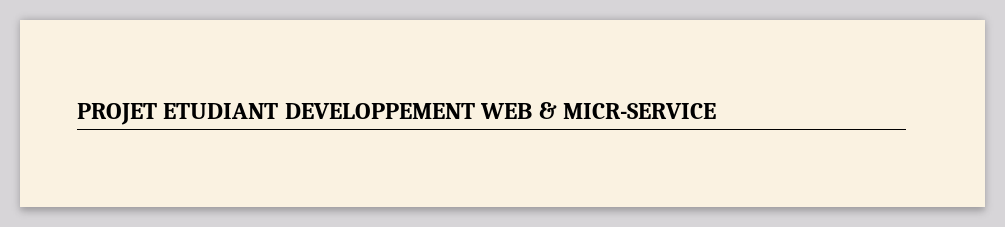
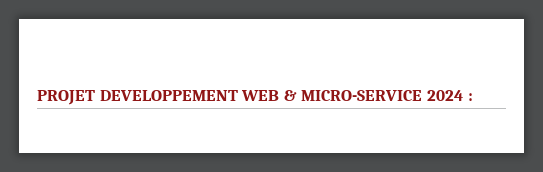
[163,103,279,119] ETUDIANT -> (95, 97) none
[563,103,717,119] MICR-SERVICE -> [301,90,473,101] MICRO-SERVICE 2024 :

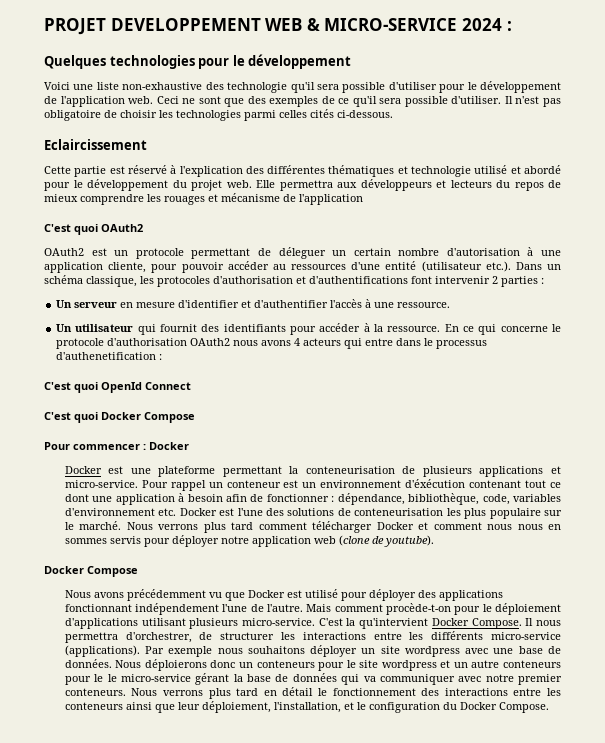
(473, 97) none -> [44,54,352,69] [44,81,562,93] [44,96,561,107] [44,109,393,121] [44,139,147,150] [44,165,562,177] [44,179,561,191] [44,193,363,205] [44,224,143,235] [44,247,561,259] [44,261,562,273] [44,275,544,287] [56,299,451,308] [56,323,561,335] [56,338,488,349] [56,352,163,360] [44,382,191,393] [44,412,195,423] [44,442,189,450] [64,466,561,477] [64,479,561,491] [64,493,561,505] [64,508,562,519] [64,521,561,533] [64,535,434,547] [44,566,138,577] [64,589,503,601] [64,603,562,615] [64,618,561,629] [64,631,562,643] [64,645,562,657] [64,659,562,671] [64,673,562,685] [64,687,561,699] [64,701,549,713] // Quelques technologies pour le développement // Voici une liste non-exhaustive des technologie qu'il sera possible d'utiliser pour le développement de l'application web. Ceci ne sont que des exemples de ce qu'il sera possible d'utiliser. Il n'est pas obligatoire de choisir les technologies parmi celles cités ci-dessous. // Eclaircissement // Cette partie est réservé à l'explication des différentes thématiques et technologie utilisé et abordé pour le développement du projet web. Elle permettra aux développeurs et lecteurs du repos de mieux comprendre les rouages et mécanisme de l'application // C'est quoi OAuth2 // OAuth2 est un protocole permettant de déleguer un certain nombre d'autorisation à une application cliente, pour pouvoir accéder au ressources d'une entité (utilisateur etc.). Dans un schéma classique, les protocoles d'authorisation et d'authentifications font intervenir 2 parties : // Un serveur en mesure d'identifier et d'authentifier l'accès à une ressource. // Un utilisateur qui fournit des identifiants pour accéder à la ressource. En ce qui concerne le protocole d'authorisation OAuth2 nous avons 4 acteurs qui entre dans le processus d'authenetification : // C'est quoi OpenId Connect // C'est quoi Docker Compose // Pour commencer : Docker // Docker est une plateforme permettant la conteneurisation de plusieurs applications et micro-service. Pour rappel un conteneur est un environnement d'éxécution contenant tout ce dont une application à besoin afin de fonctionner : dépendance, bibliothèque, code, variables d'environnement etc. Docker est l'une des solutions de conteneurisation les plus populaire sur le marché. Nous verrons plus tard comment télécharger Docker et comment nous nous en sommes servis pour déployer notre application web (clone de youtube). // Docker Compose // Nous avons précédemment vu que Docker est utilisé pour déployer des applications fonctionnant indépendement l'une de l'autre. Mais comment procède-t-on pour le déploiement d'applications utilisant plusieurs micro-service. C'est la qu'intervient Docker Compose. Il nous permettra d'orchestrer, de structurer les interactions entre les différents micro-service (applications). Par exemple nous souhaitons déployer un site wordpress avec une base de données. Nous déploierons donc un conteneurs pour le site wordpress et un autre conteneurs pour le le micro-service gérant la base de données qui va communiquer avec notre premier conteneurs. Nous verrons plus tard en détail le fonctionnement des interactions entre les conteneurs ainsi que leur déploiement, l'installation, et le configuration du Docker Compose.

